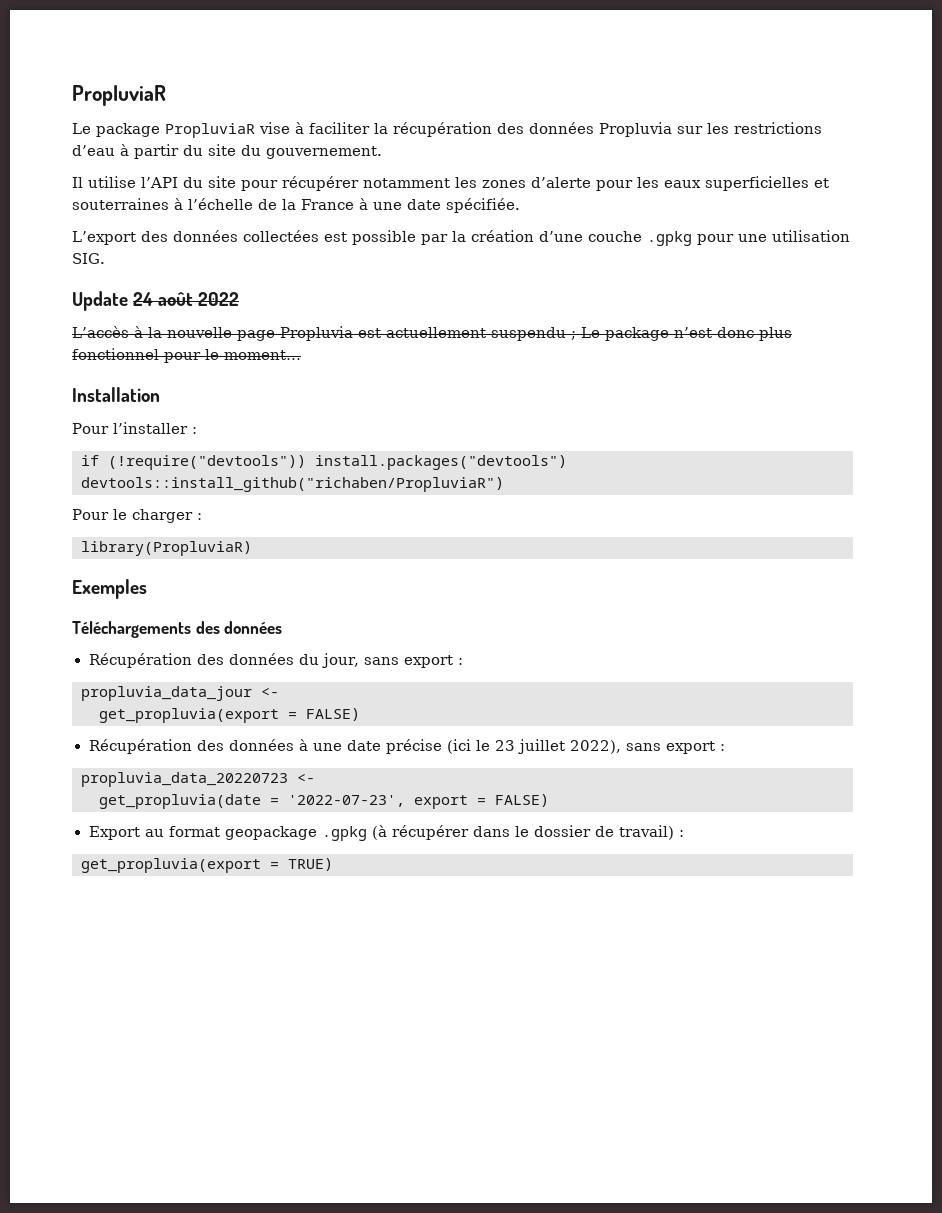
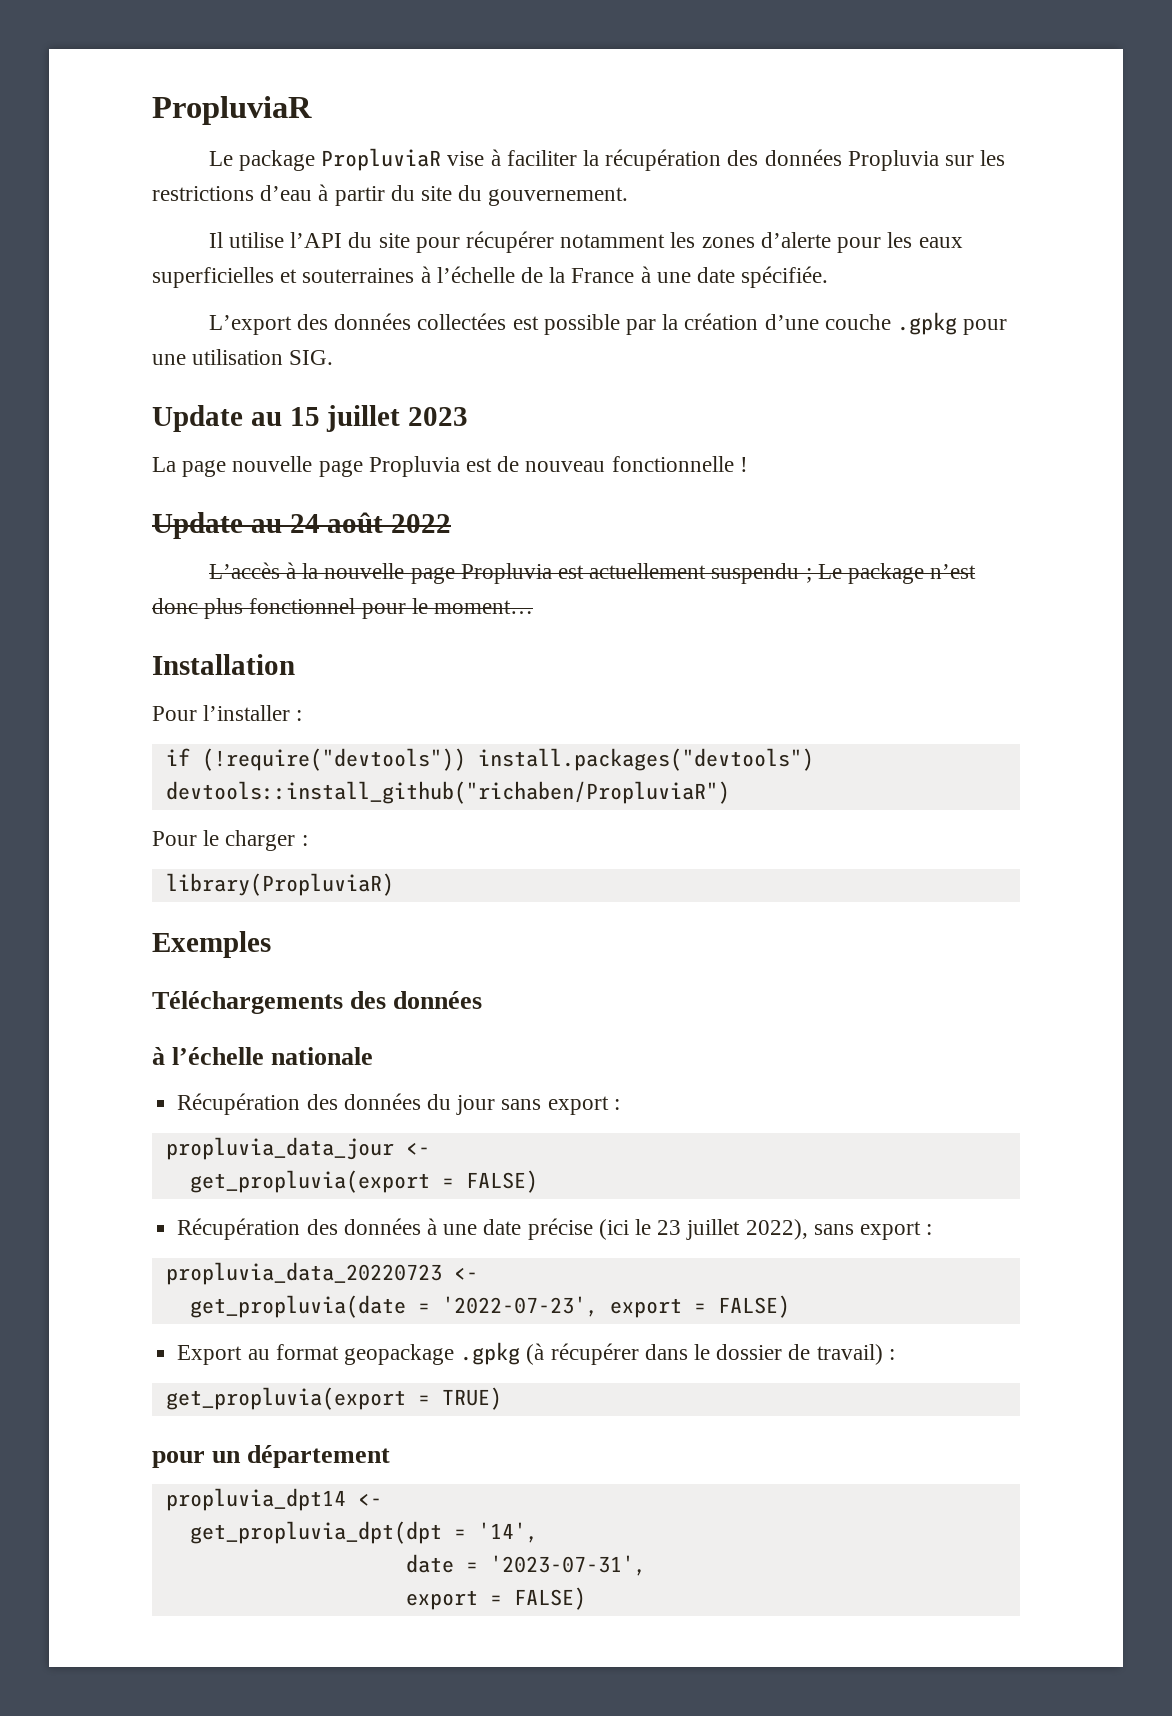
(128, 301) none -> [250,405,469,432] [152,456,748,477] [152,512,282,539] au 15 juillet 2023 // La page nouvelle page Propluvia est de nouveau fonctionnelle ! // Update au
(283, 627) none -> [152,1047,374,1065] // à l’échelle nationale
[321,653,360,668] jour, -> [456,1095,496,1115] jour
(333, 864) none -> [152,1445,391,1468] [165,1488,382,1511] [189,1521,538,1544] [405,1554,646,1576] [405,1587,586,1610] // pour un département // propluvia_dpt14 <- // get_propluvia_dpt(dpt = '14', // date = '2023-07-31', // export = FALSE)

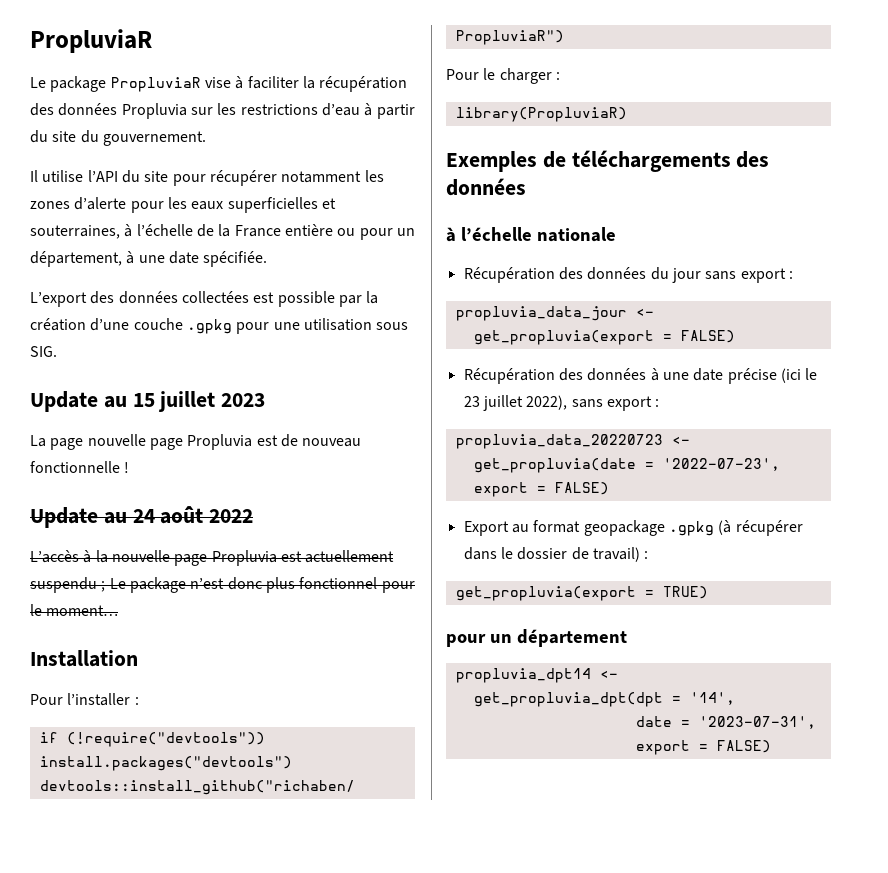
[302,268,415,283] souterraines -> [30,225,120,239] souterraines,
(635, 275) none -> [284,224,415,240] [30,251,122,267] entière ou pour un département,
(284, 357) none -> [376,322,409,330] sous
[152,991,343,1014] // Téléchargements -> [542,150,731,172] de téléchargements

